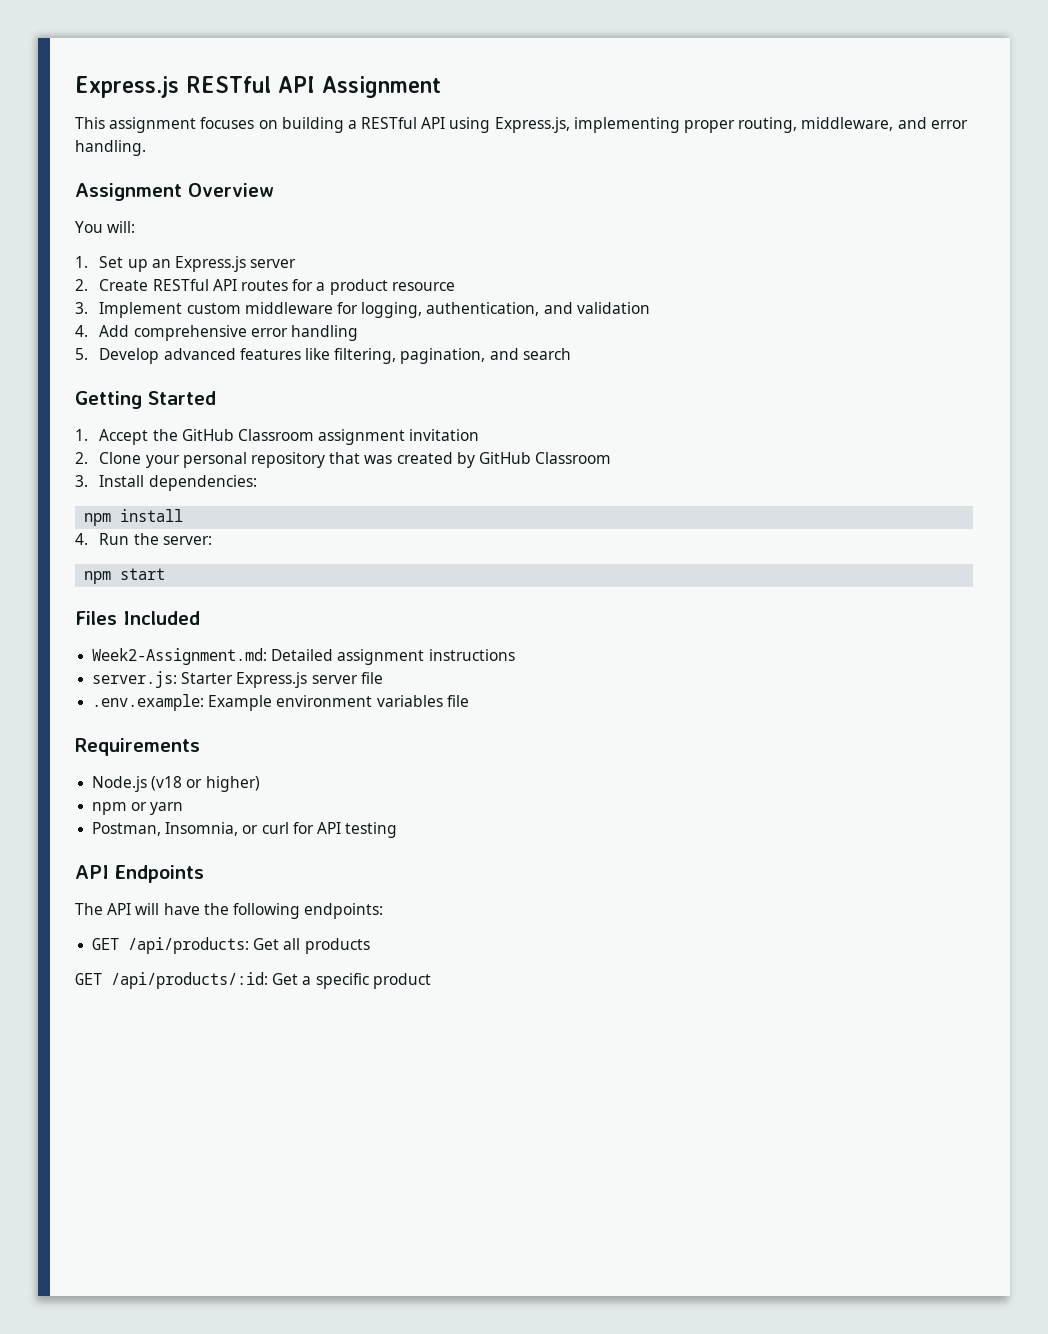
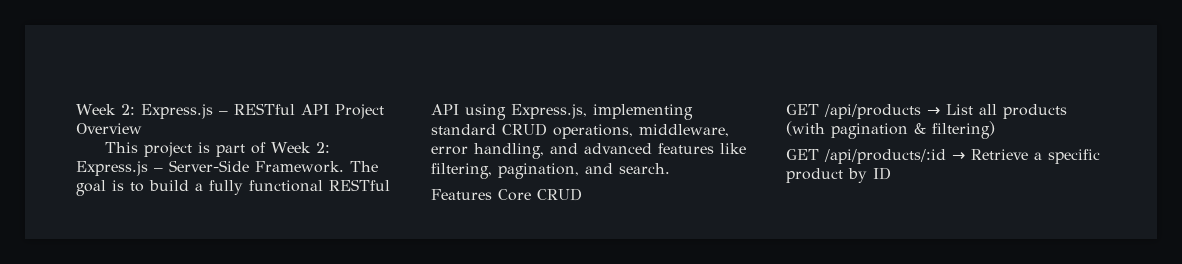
[75,76,441,98] [75,117,357,133] Express.js RESTful API Assignment // This assignment focuses on building a -> [76,103,384,119] [76,123,142,134] [105,142,331,157] [76,160,378,176] [76,180,323,196] Week 2: Express.js – RESTful API Project Overview // This project is part of Week 2: Express.js – Server-Side Framework. The goal is to build a fully functional
[684,117,968,133] [75,140,146,156] [75,183,274,201] [75,221,136,233] [75,256,297,272] [75,279,455,295] [75,302,650,318] [75,325,358,341] [75,348,160,364] proper routing, middleware, and error handling. // Assignment Overview // You will: // 1. Set up an Express.js server // 2. Create RESTful API routes for a product resource // 3. Implement custom middleware for logging, authentication, and validation // 4. Add comprehensive error handling // 5. Develop -> [431,123,729,139] [431,143,578,159] standard CRUD operations, middleware, error handling, and
[522,348,571,360] [75,391,216,409] [75,429,480,445] [75,452,612,468] [75,475,257,491] [84,509,184,526] [75,533,212,545] [84,568,166,584] [75,611,200,625] [92,648,515,665] [92,671,383,688] [92,694,469,711] [75,738,200,756] [92,776,260,792] [92,802,184,815] [92,822,398,838] [75,865,204,883] [75,903,384,919] [92,937,370,954] [75,972,299,989] search // Getting Started // 1. Accept the GitHub Classroom assignment invitation // 2. Clone your personal repository that was created by GitHub Classroom // 3. Install dependencies: // npm install // 4. Run the server: // npm start // Files Included // Week2-Assignment.md: Detailed assignment instructions // server.js: Starter Express.js server file // .env.example: Example environment variables file // Requirements // Node.js (v18 or higher) // npm or yarn // Postman, Insomnia, or curl for API testing // API Endpoints // The API will have the following endpoints: // GET /api/products: Get all products // GET /api/products/:id: Get -> [619,163,670,174] [431,188,582,201] [786,104,1067,119] [786,121,995,139] [786,149,1028,164] search. // Features Core CRUD // GET /api/products → List all products (with pagination & filtering) // GET /api/products/:id → Retrieve
(431, 981) none -> [848,167,891,183] by ID

